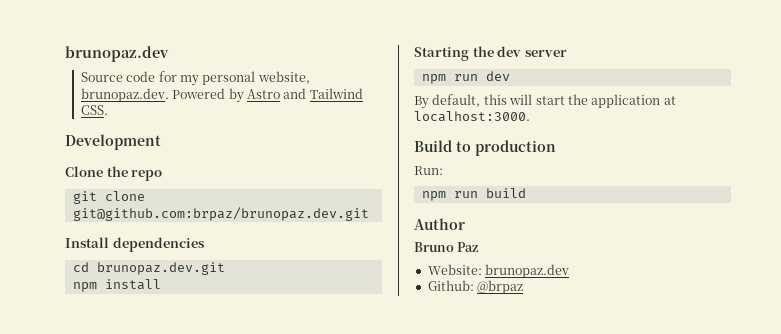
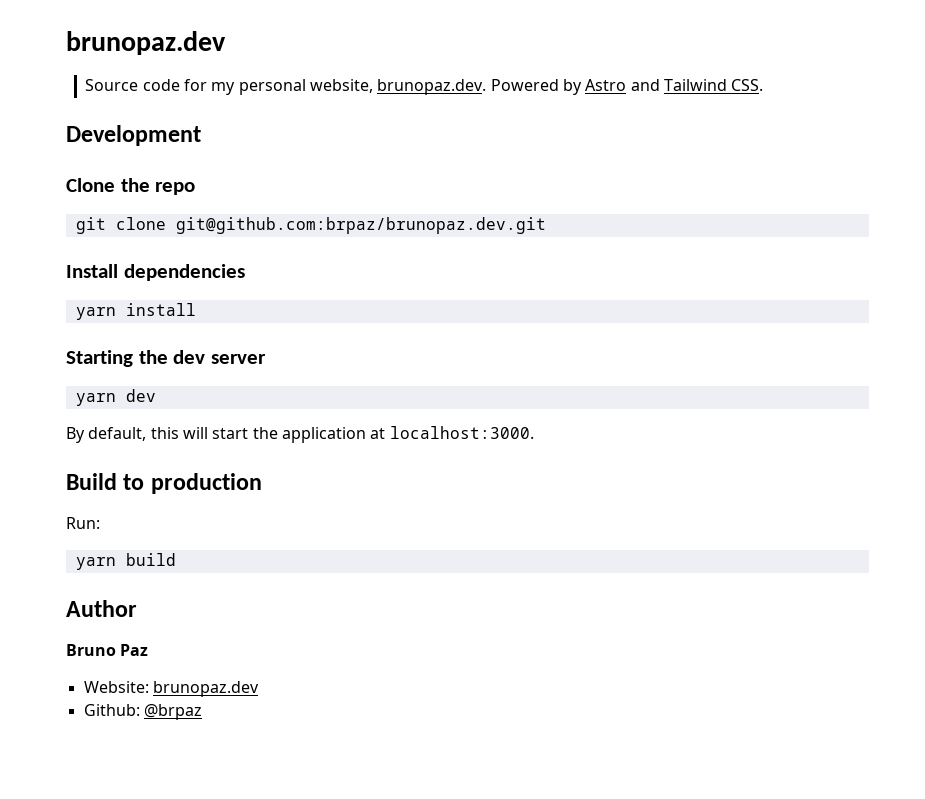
[72,262,225,275] [72,282,97,292] cd brunopaz.dev.git // npm -> [75,307,116,320] yarn
[421,74,478,84] npm run -> [75,393,116,406] yarn
[421,191,478,201] npm run -> [75,557,116,570] yarn

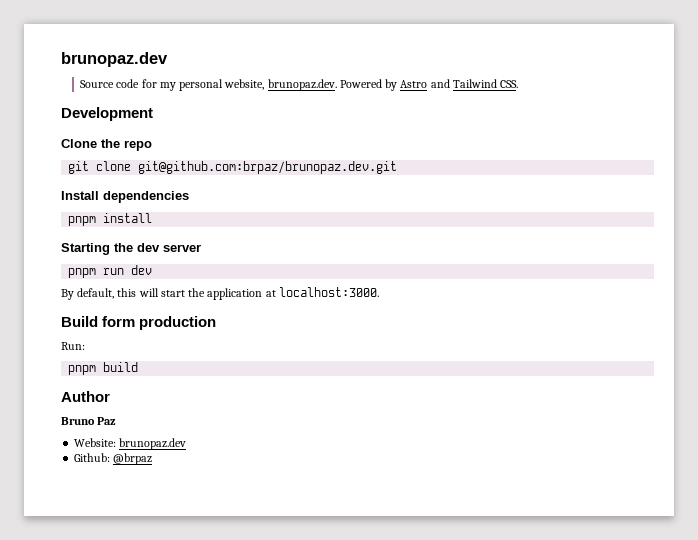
[75,307,116,320] yarn -> [68,216,97,226] pnpm
[75,393,116,406] yarn -> [68,268,125,278] pnpm run
[123,474,145,490] to -> [102,316,136,327] form
[75,557,116,570] yarn -> [68,365,97,375] pnpm

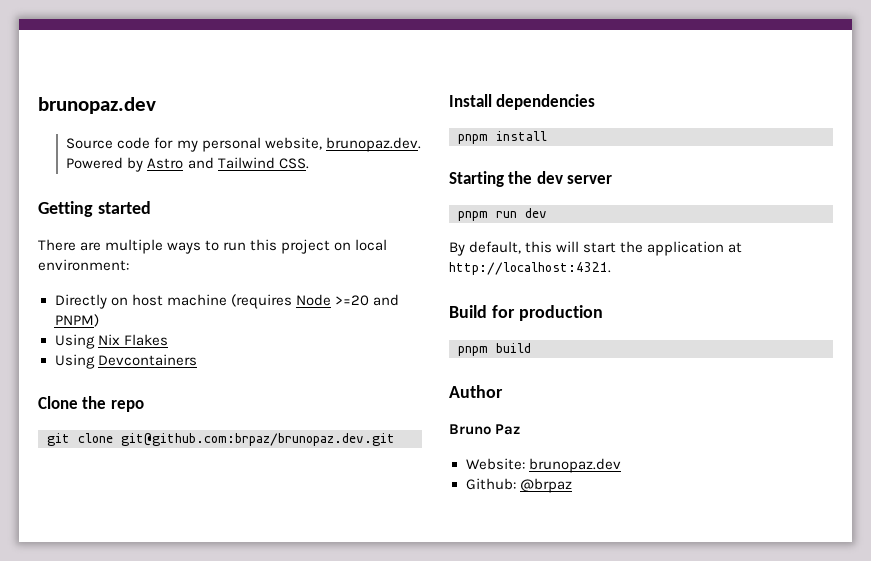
[61,107,153,121] Development -> [38,201,151,217] [38,239,388,254] [38,259,129,271] [54,294,399,309] [54,314,99,327] [54,334,168,349] [54,354,197,369] Getting started // There are multiple ways to run this project on local environment: // Directly on host machine (requires Node >=20 and PNPM) // Using Nix Flakes // Using Devcontainers
[278,287,379,297] localhost:3000. -> [449,262,611,275] http://localhost:4321.
[102,316,136,327] form -> [491,305,515,318] for
[61,342,85,350] // Run: -> (603, 313) none

